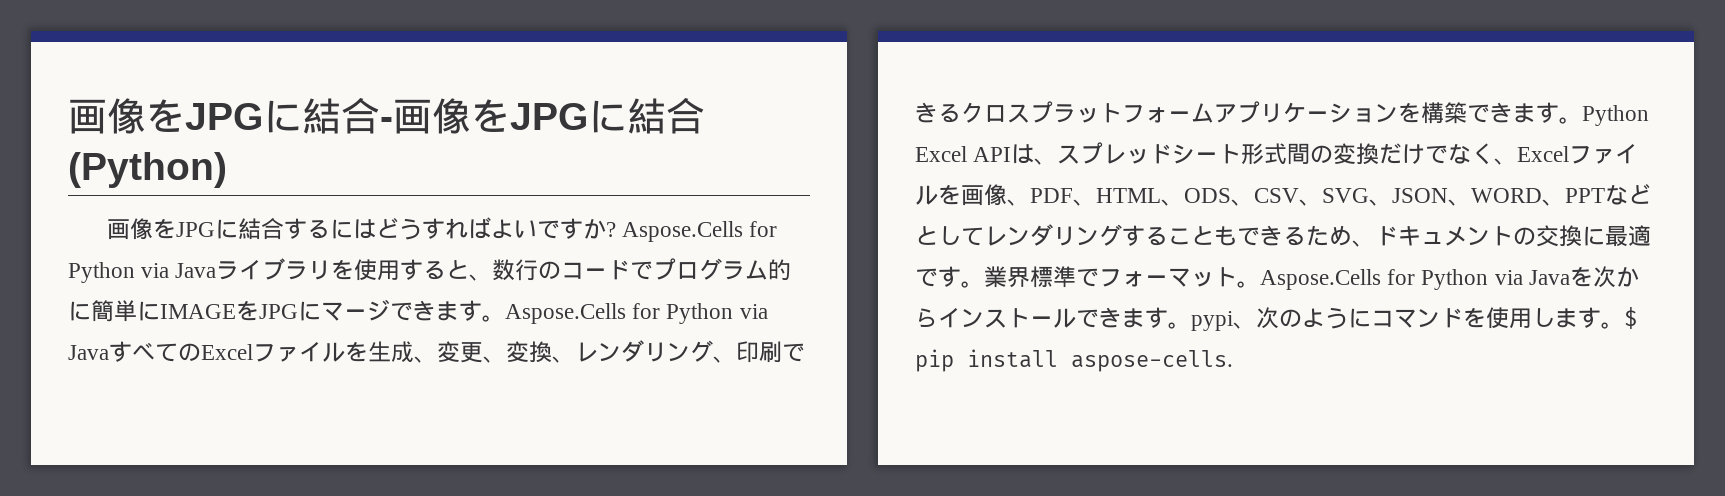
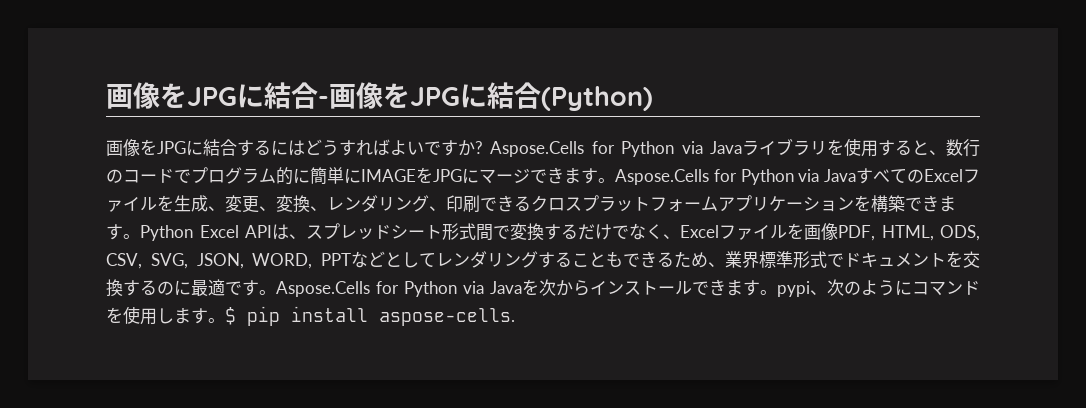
[1310,143,1380,165] の変換 -> [493,223,578,241] で変換する
[1007,188,1565,206] 、PDF、HTML、ODS、CSV、SVG、JSON、WORD、 -> [838,225,980,241] [106,253,313,269] PDF, HTML, ODS, CSV, SVG, JSON, WORD,
[1375,225,1651,247] [915,266,1237,288] ドキュメントの交換に最適です。業界標準でフォーマット -> [725,251,980,268] [106,279,259,297] 業界標準形式でドキュメントを交換するのに最適です

